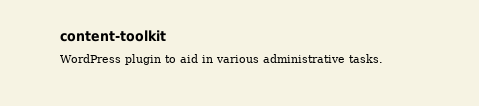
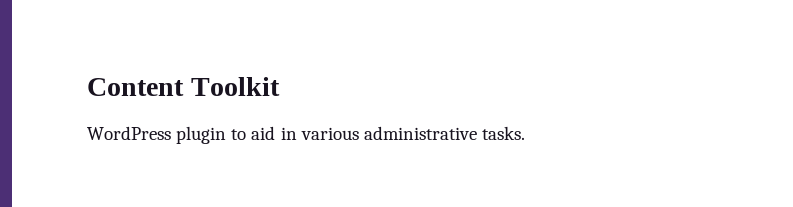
[60,30,166,42] content-toolkit -> [87,77,280,96] Content Toolkit

